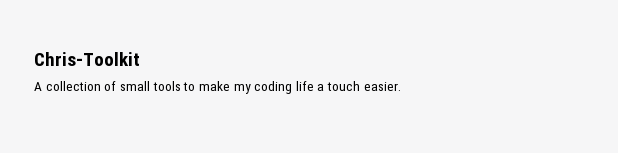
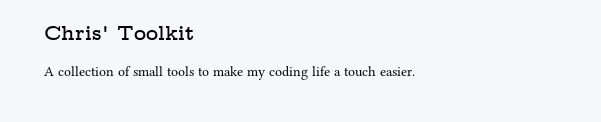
[34,52,140,66] Chris-Toolkit -> [44,26,194,40] Chris' Toolkit

